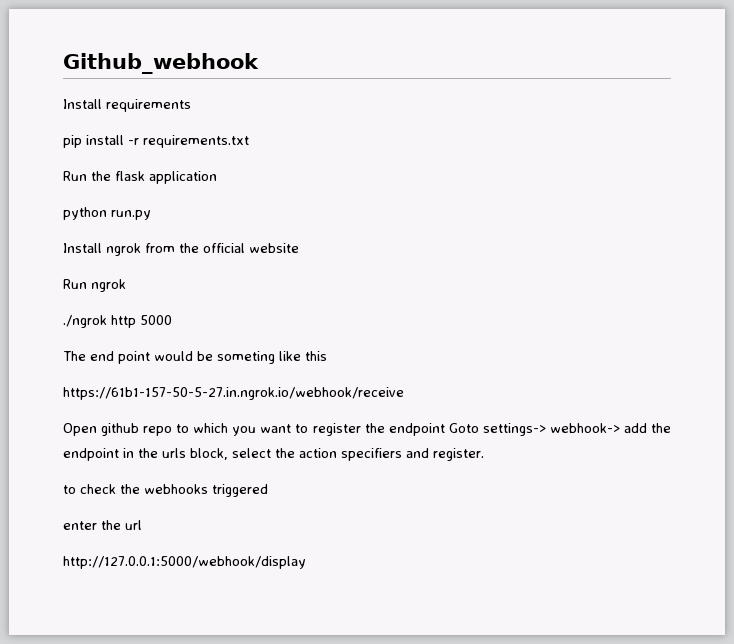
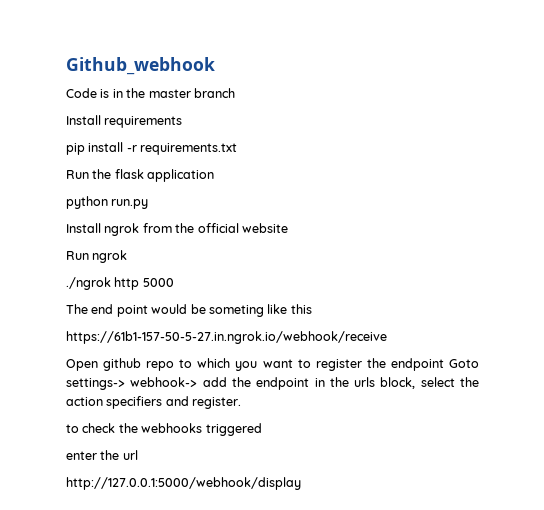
(259, 63) none -> [66,88,235,98] // Code is in the master branch

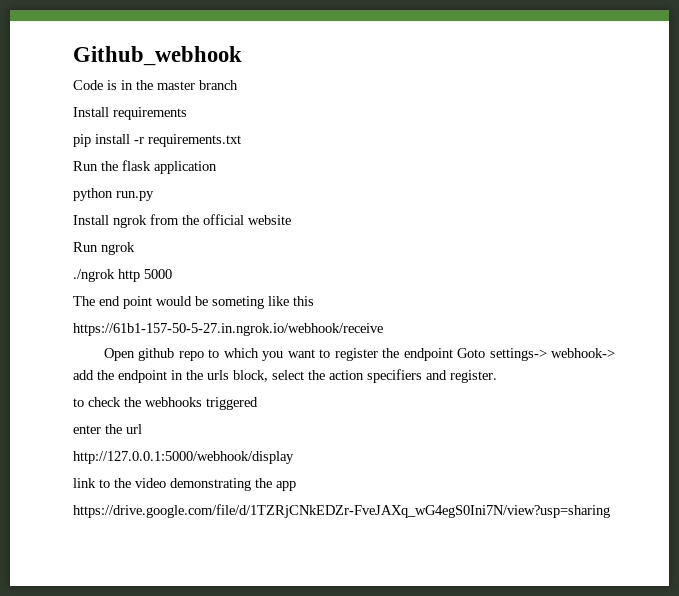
(301, 483) none -> [73,478,296,491] [73,504,610,518] // link to the video demonstrating the app // https://drive.google.com/file/d/1TZRjCNkEDZr-FveJAXq_wG4egS0Ini7N/view?usp=sharing

